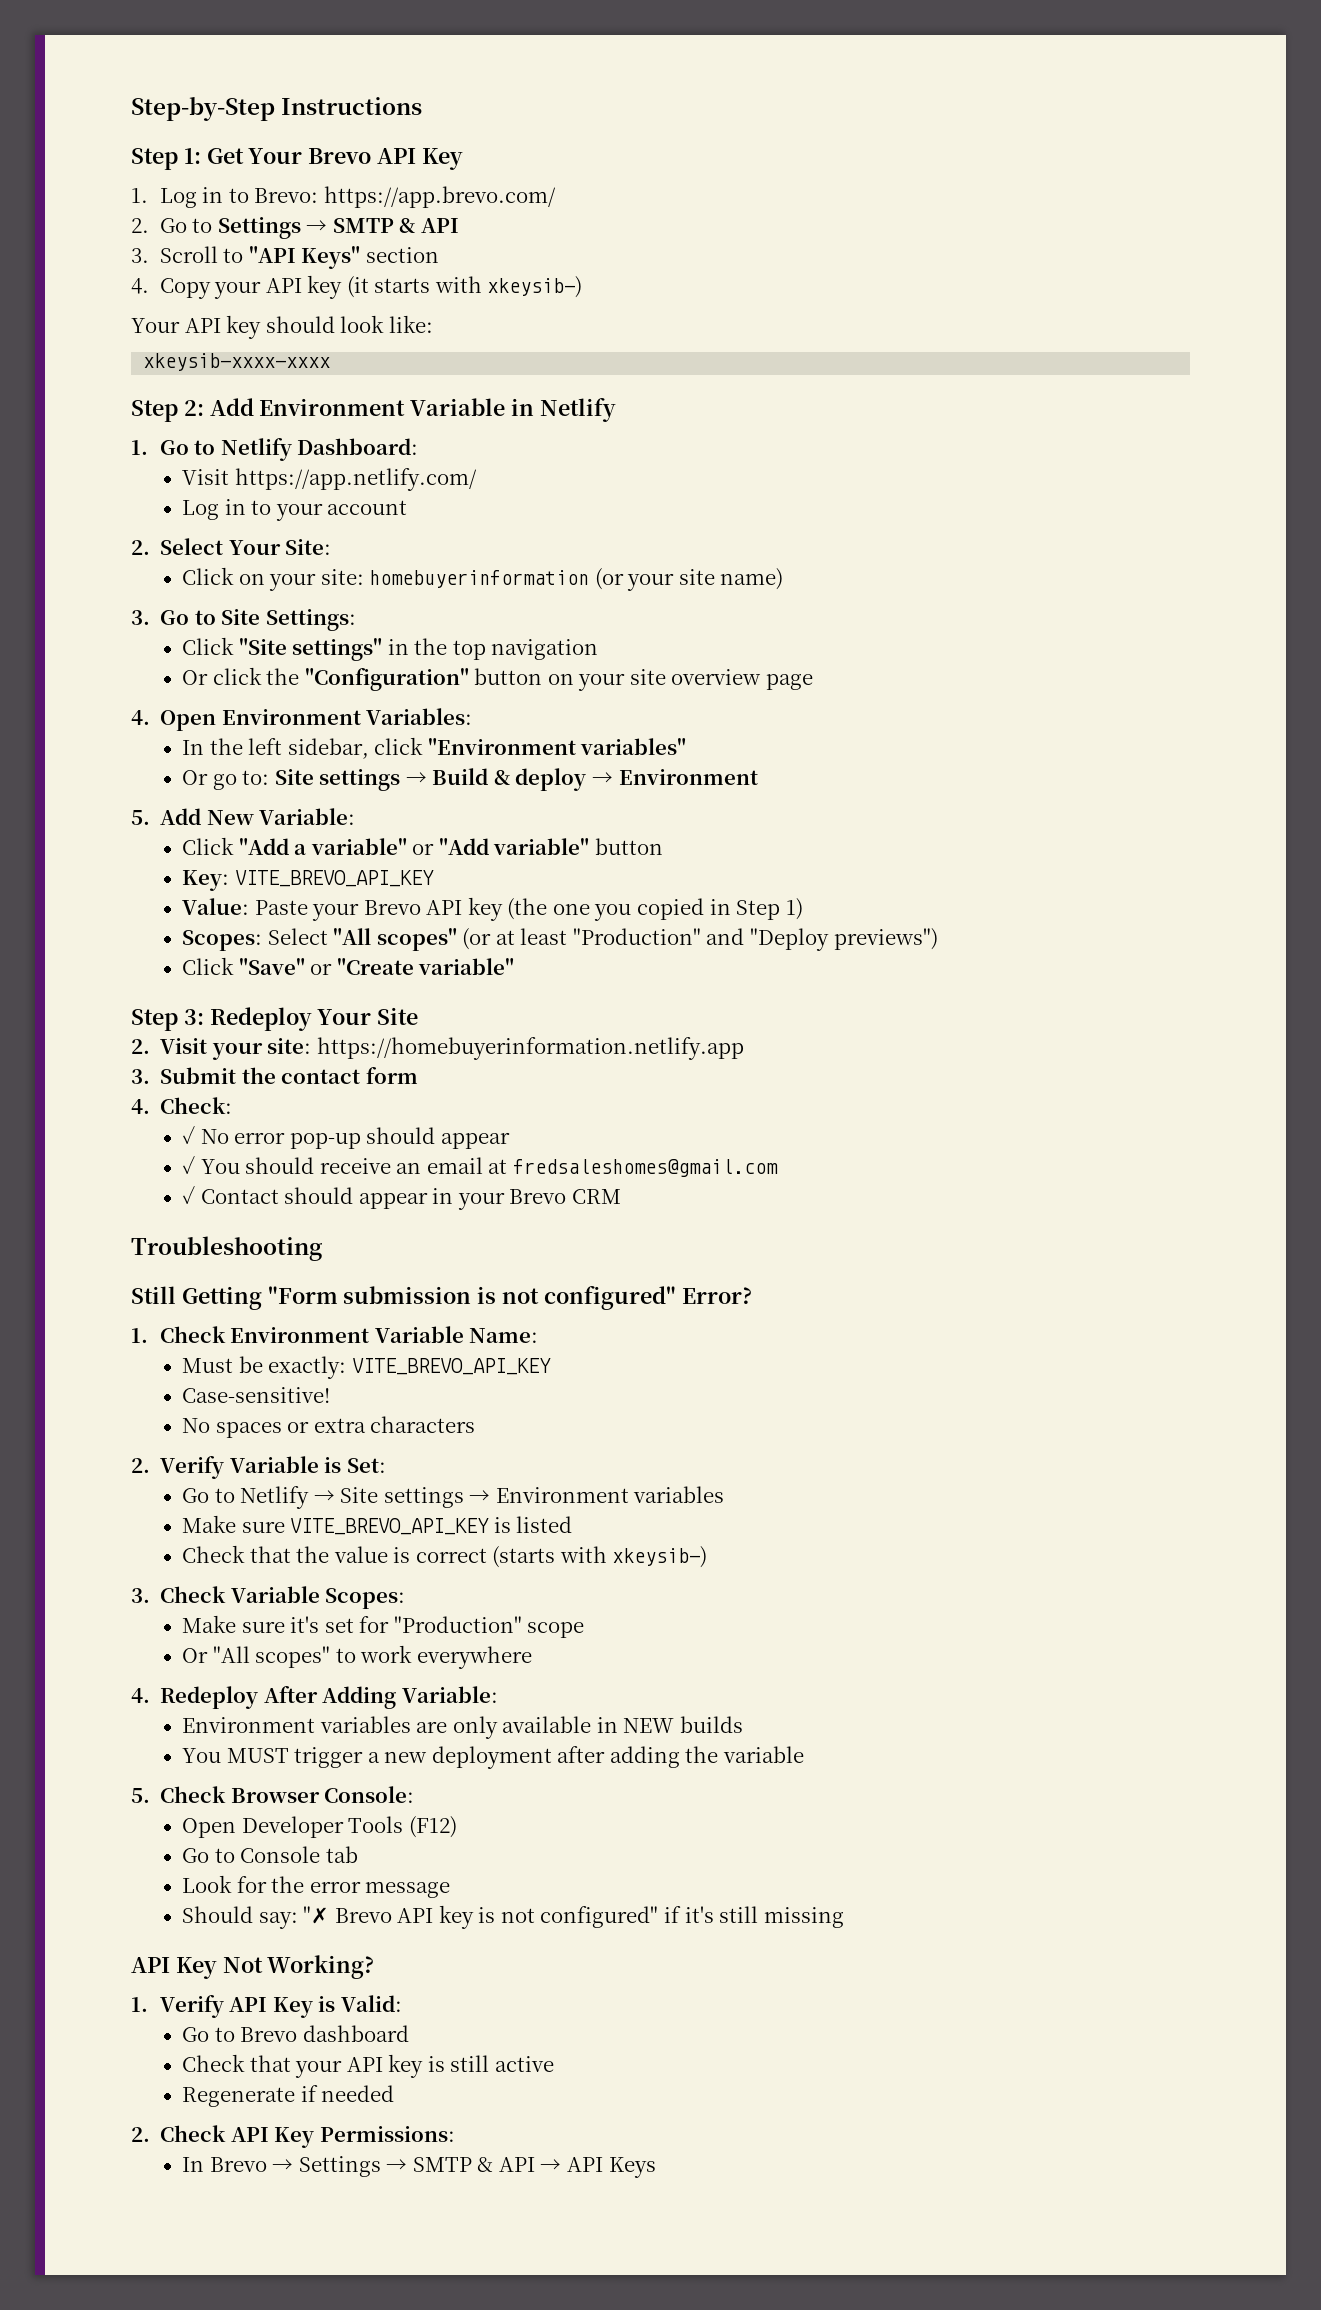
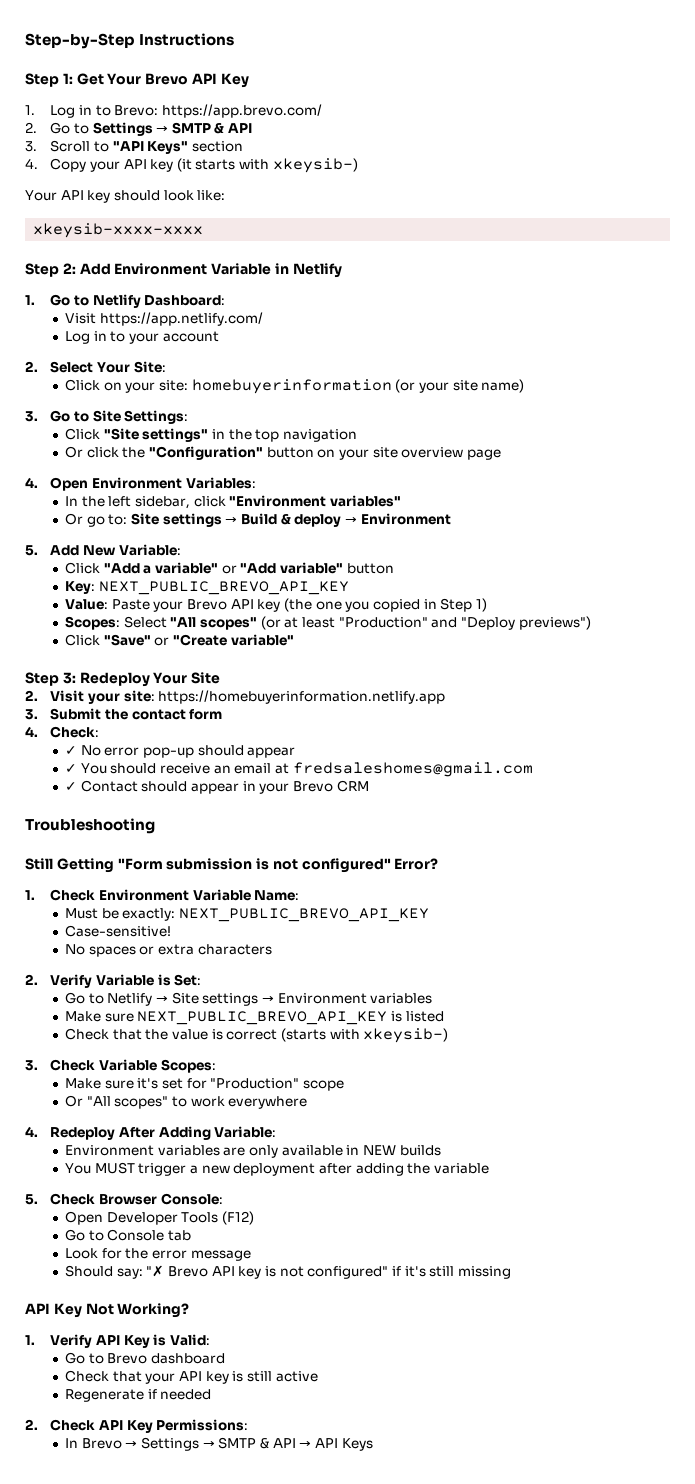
[234,870,434,887] VITE_BREVO_API_KEY -> [98,581,349,595] NEXT_PUBLIC_BREVO_API_KEY
[351,1358,551,1375] VITE_BREVO_API_KEY -> [179,908,430,922] NEXT_PUBLIC_BREVO_API_KEY
[290,1518,490,1535] VITE_BREVO_API_KEY -> [137,1011,388,1025] NEXT_PUBLIC_BREVO_API_KEY

